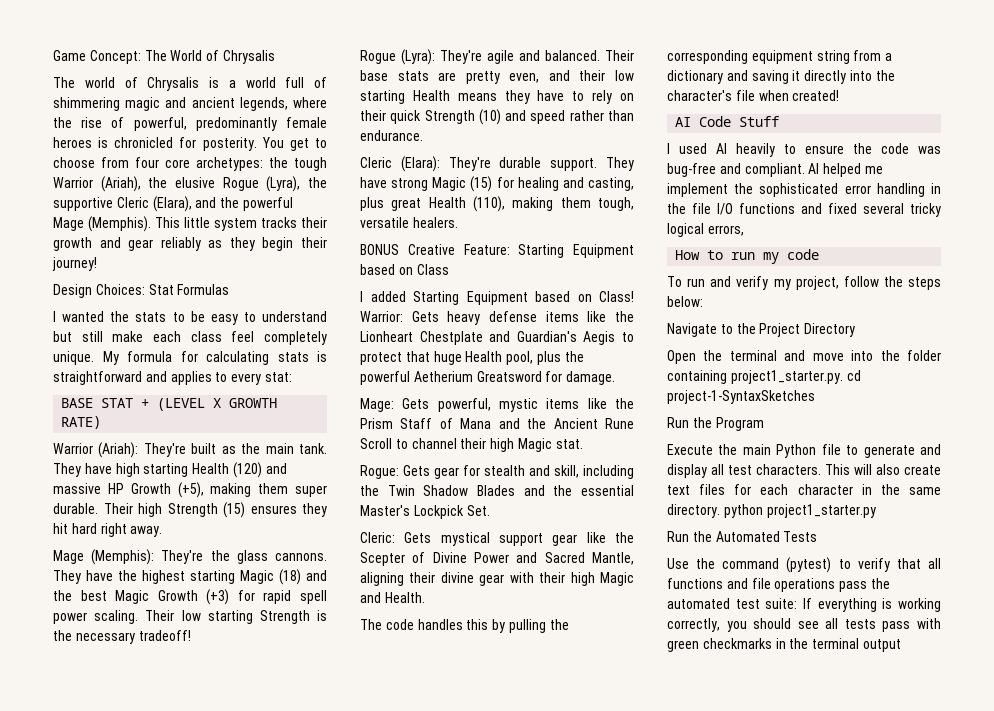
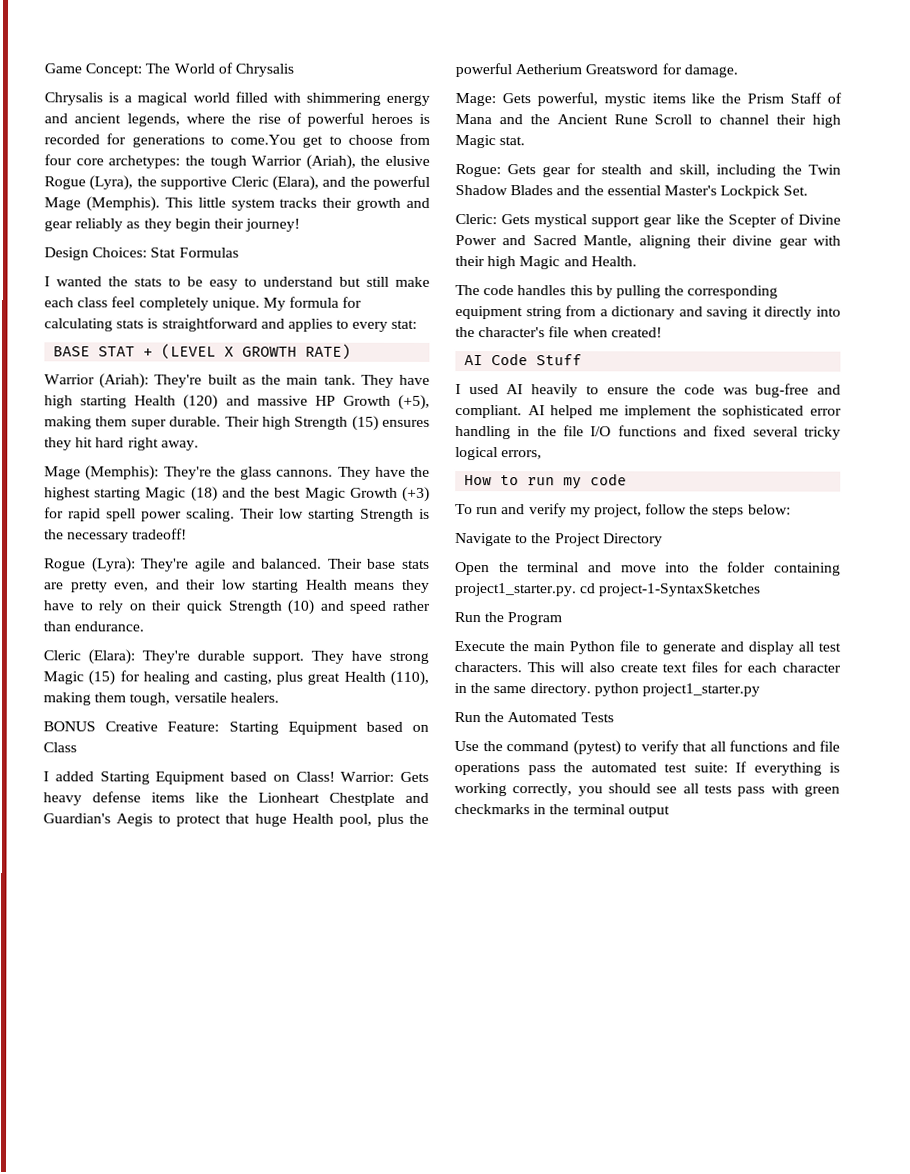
[53,77,327,91] [53,97,161,111] The world of Chrysalis is a world full of shimmering magic -> [44,91,430,106] Chrysalis is a magical world filled with shimmering energy
[133,117,327,131] [53,137,284,151] powerful, predominantly female heroes is chronicled for posterity. You -> [307,112,430,127] [44,133,296,148] powerful heroes is recorded for generations to come.You

